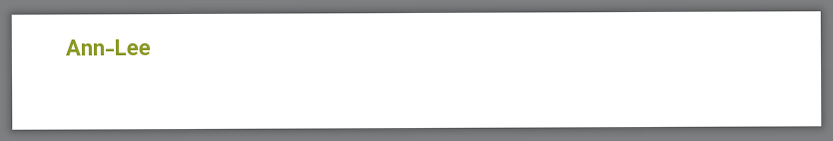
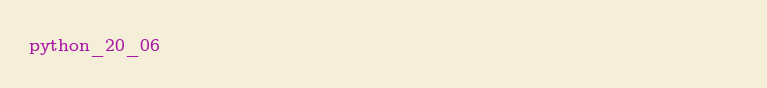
[65,39,151,56] Ann-Lee -> [29,39,160,57] python_20_06

